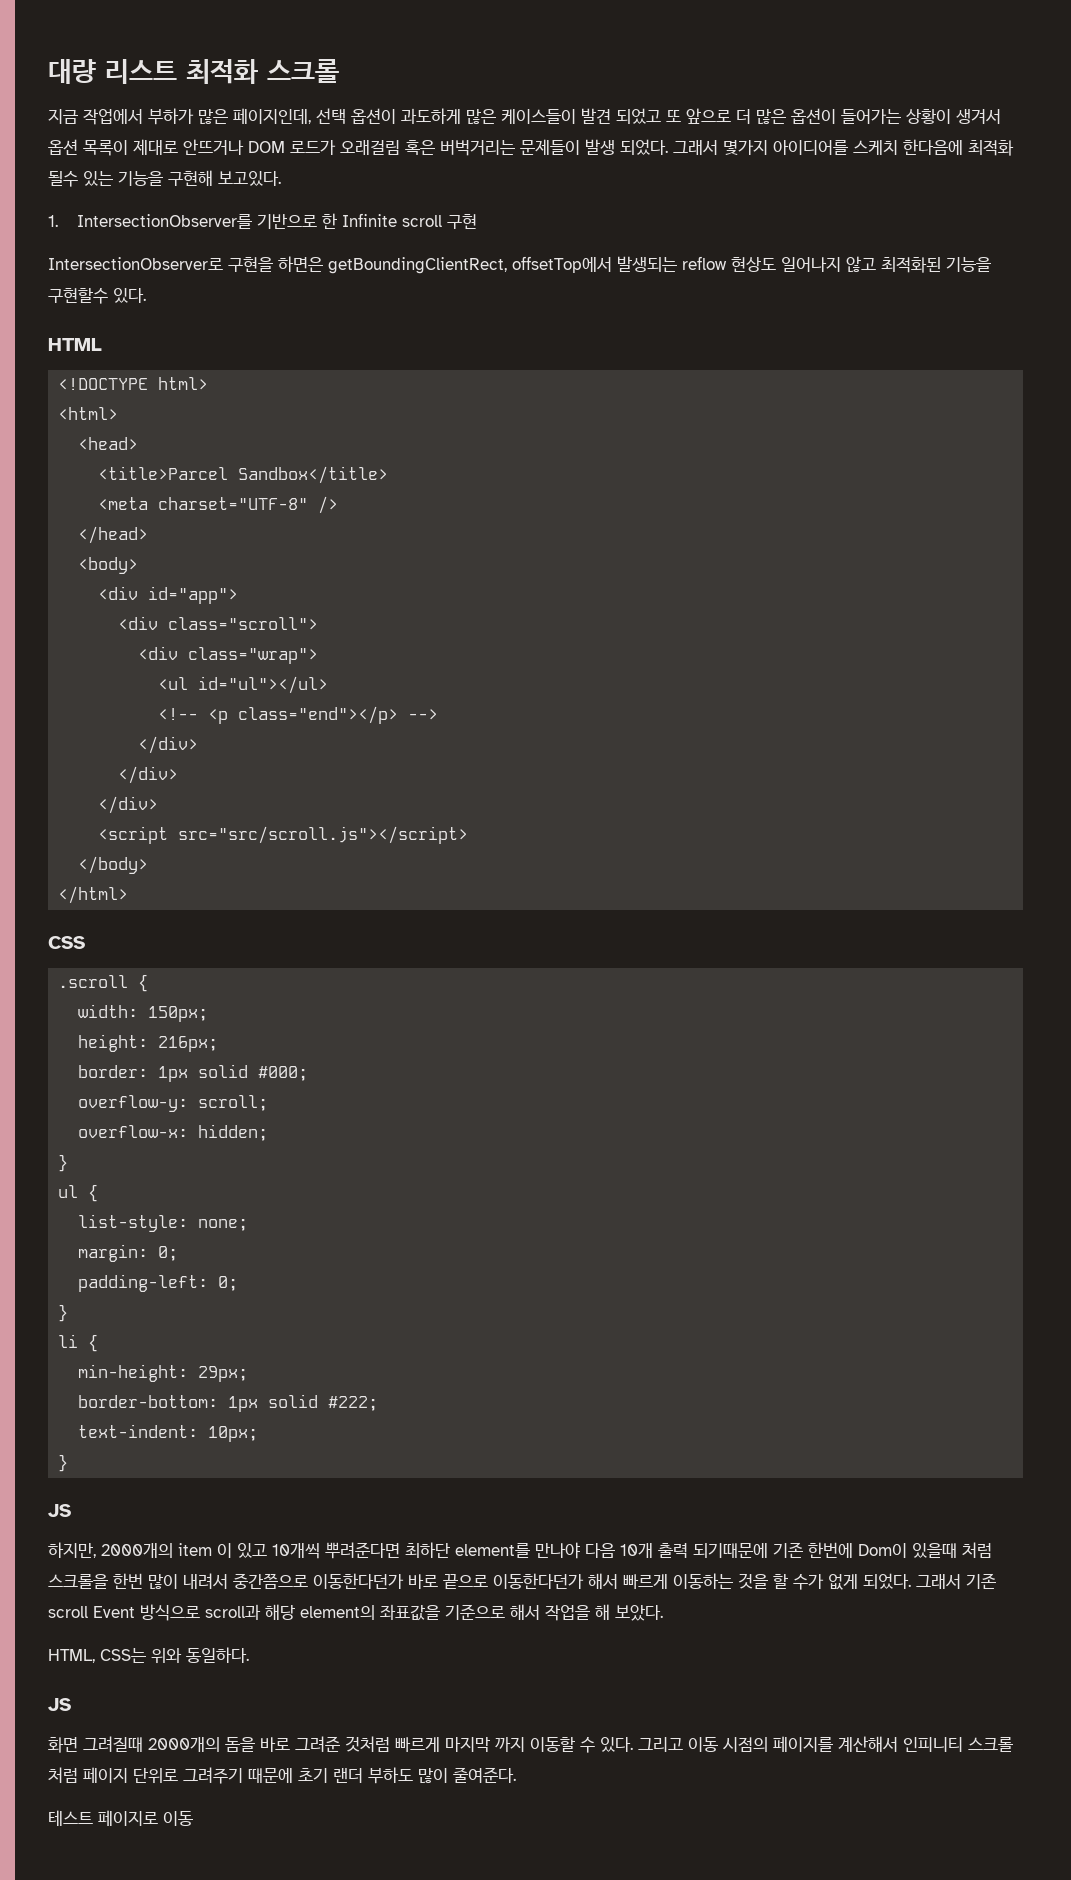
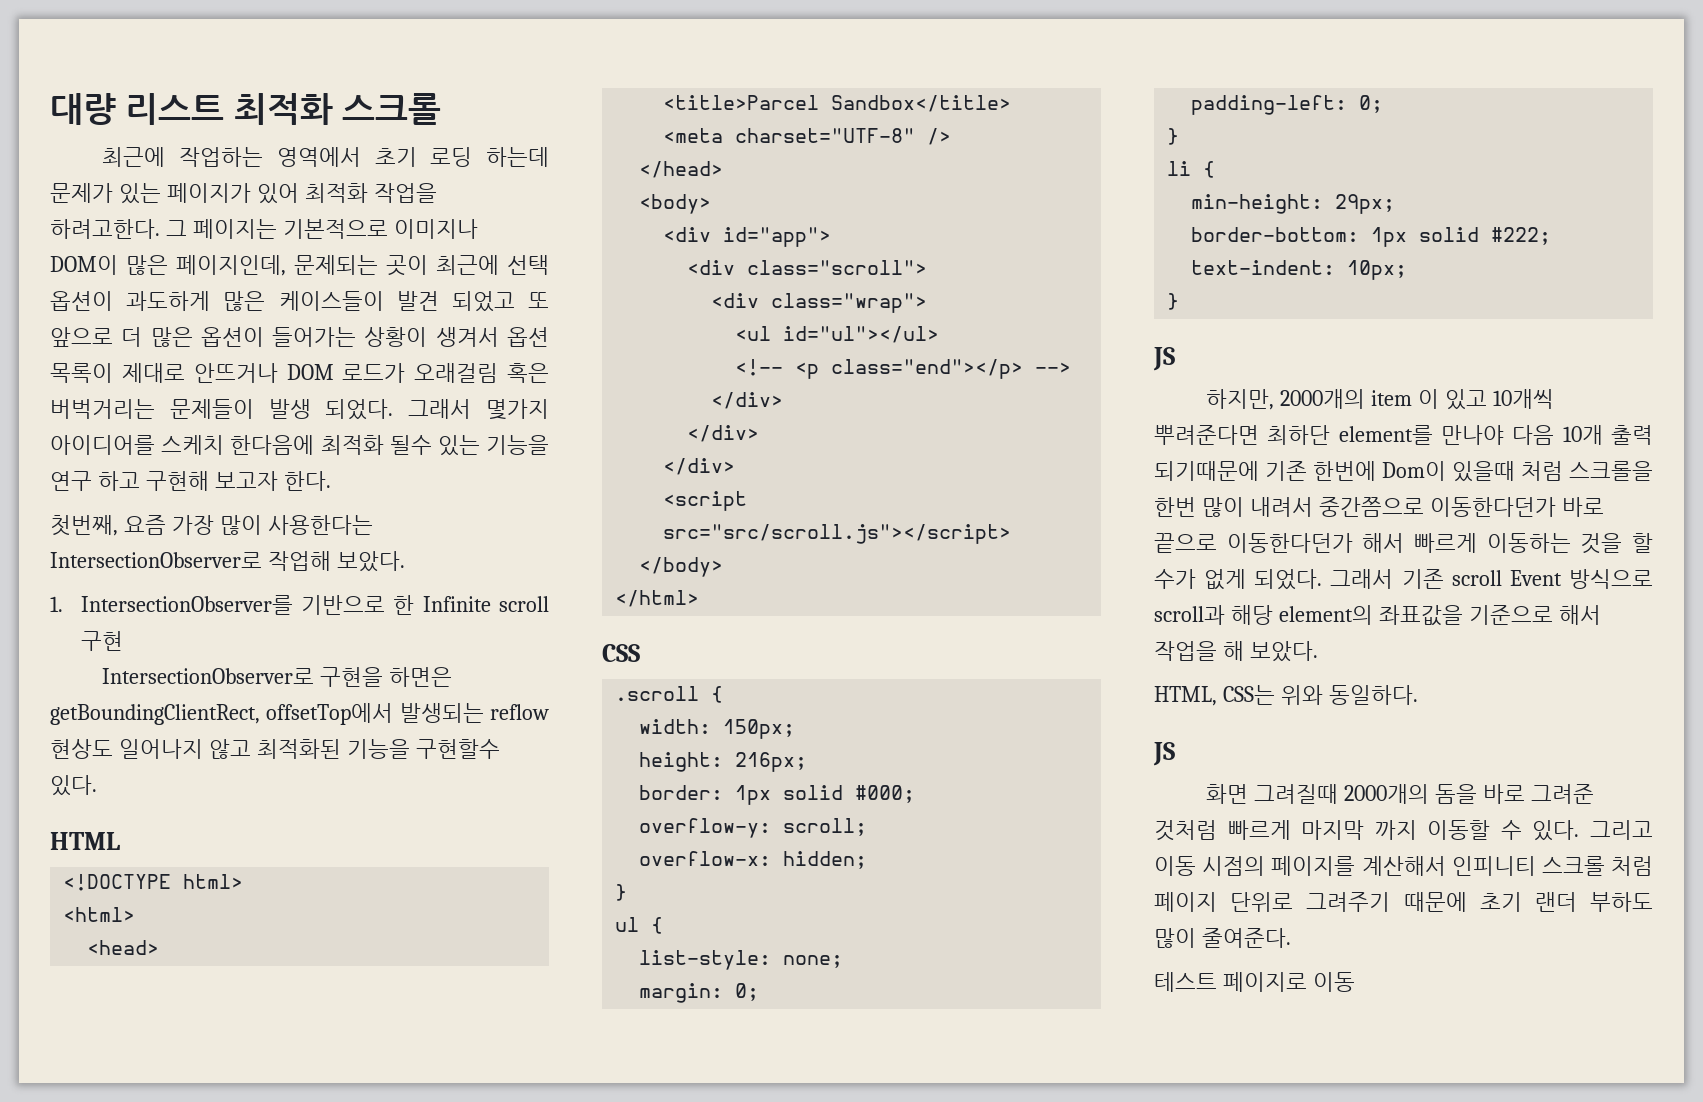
[48,108,311,125] 지금 작업에서 부하가 많은 페이지인데, -> [102,147,549,167] [50,183,437,204] [50,219,478,239] [50,255,499,276] 최근에 작업하는 영역에서 초기 로딩 하는데 문제가 있는 페이지가 있어 최적화 작업을 하려고한다. 그 페이지는 기본적으로 이미지나 DOM이 많은 페이지인데, 문제되는 곳이 최근에
[168,170,281,186] 구현해 보고있다. -> [50,471,331,491] [50,515,373,536] [50,551,405,572] 연구 하고 구현해 보고자 한다. // 첫번째, 요즘 가장 많이 사용한다는 IntersectionObserver로 작업해 보았다.

